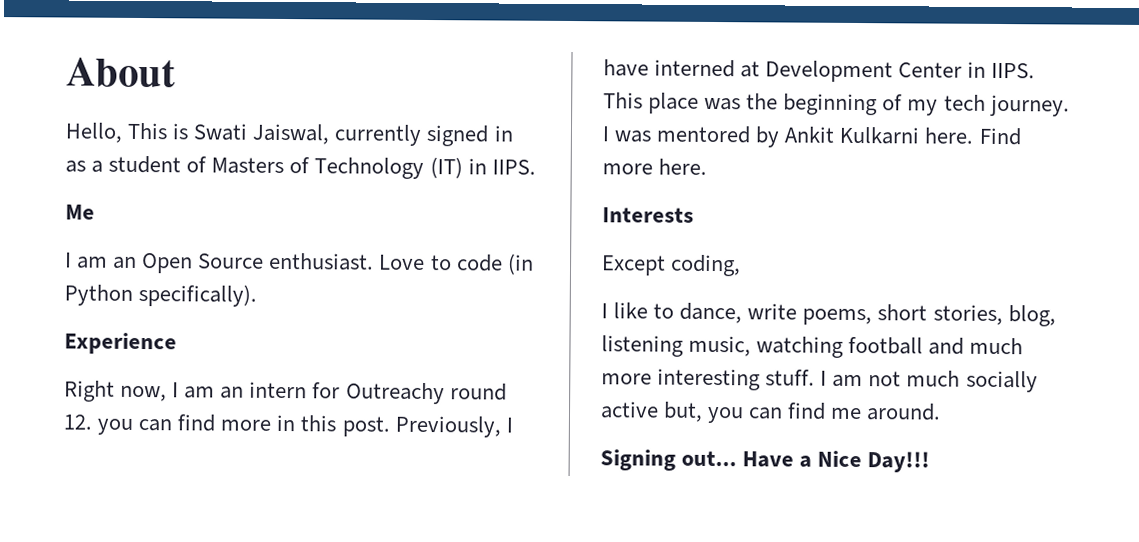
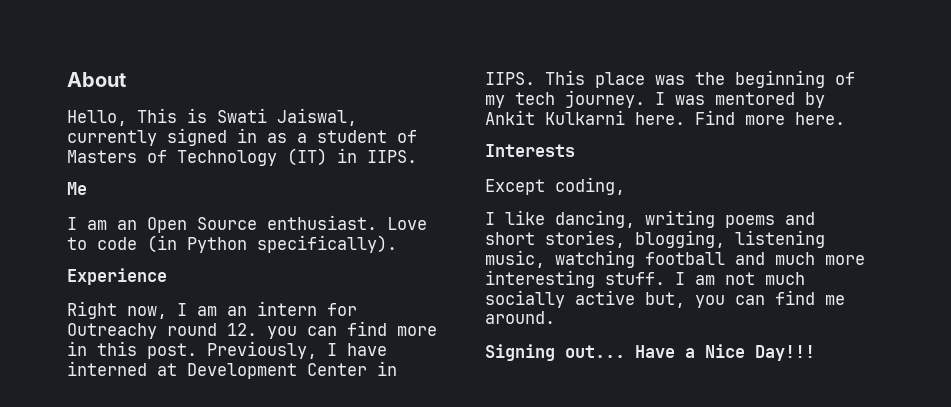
[653,302,873,326] to dance, write poems, -> [555,210,815,228] dancing, writing poems and
[1007,305,1056,327] blog, -> [635,230,725,248] blogging,

